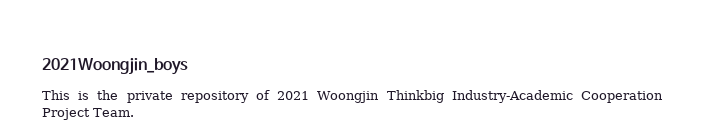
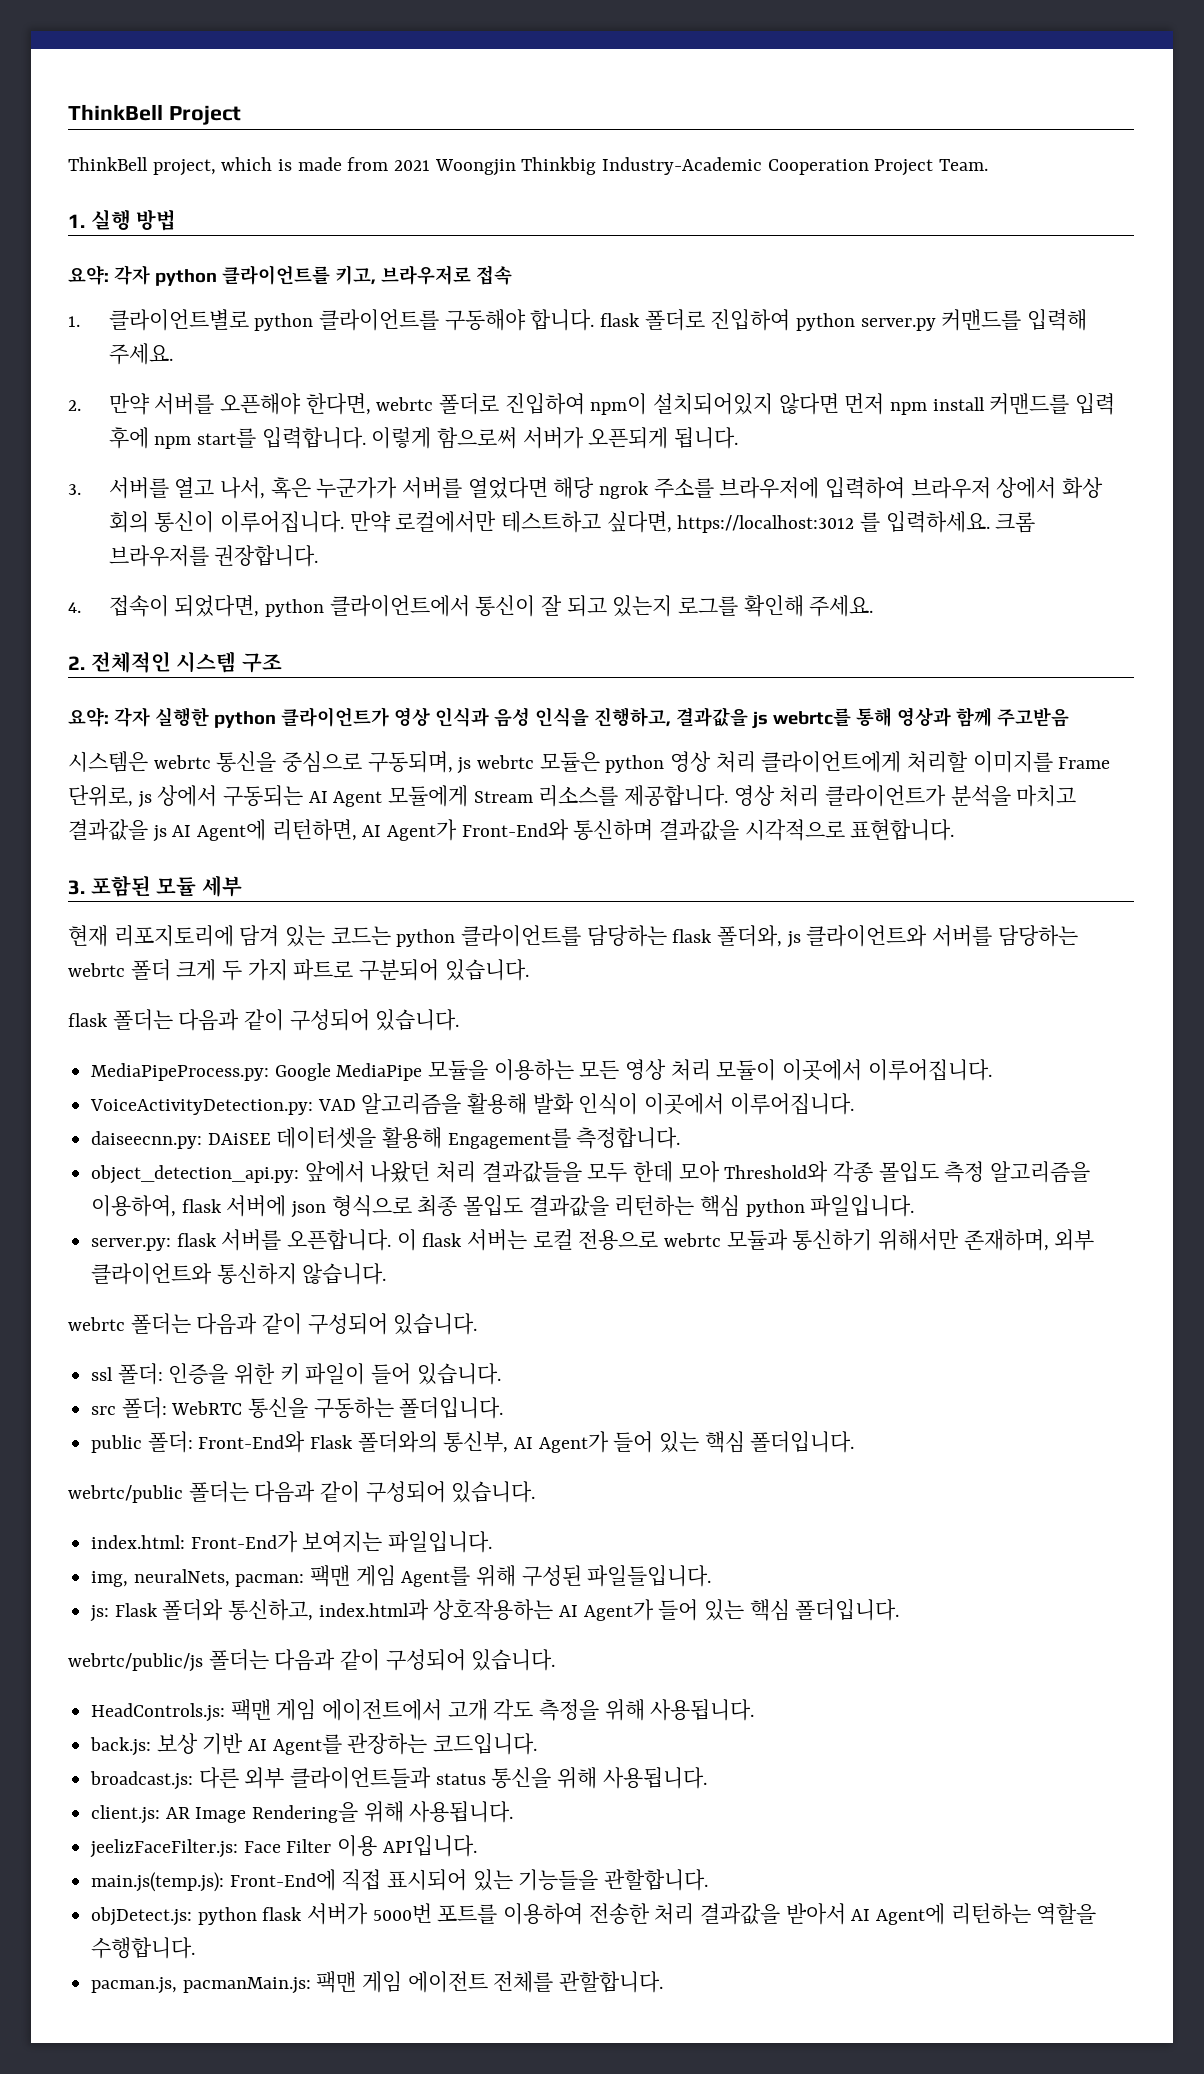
[42,57,188,75] [42,90,270,103] 2021Woongjin_boys // This is the private repository of -> [68,104,241,125] [68,157,389,176] ThinkBell Project // ThinkBell project, which is made from
(134, 112) none -> [68,209,177,231] [68,265,512,286] [68,309,1088,331] [108,343,173,365] [68,393,1116,415] [108,427,739,449] [68,477,1104,499] [108,511,1036,533] [108,545,319,567] [68,595,874,617] [68,651,282,673] [68,707,1069,729] [68,751,1111,774] [68,785,1077,808] [68,819,955,842] [68,875,242,897] [68,925,1078,948] [68,959,529,981] [68,1009,460,1031] [91,1059,992,1081] [90,1093,854,1115] [91,1127,681,1149] [91,1161,1091,1184] [91,1195,915,1218] [91,1229,1095,1251] [91,1263,387,1285] [68,1313,478,1335] [91,1363,501,1385] [91,1397,504,1419] [91,1431,855,1453] [68,1481,536,1503] [91,1531,493,1553] [91,1565,712,1587] [90,1599,900,1622] [68,1649,556,1672] [91,1699,755,1722] [90,1733,538,1756] [90,1767,707,1790] [91,1801,514,1824] [90,1835,477,1858] [91,1869,709,1892] [91,1903,1097,1926] [91,1937,196,1959] [91,1971,664,1994] // 1. 실행 방법 // 요약: 각자 python 클라이언트를 키고, 브라우저로 접속 // 1. 클라이언트별로 python 클라이언트를 구동해야 합니다. flask 폴더로 진입하여 python server.py 커맨드를 입력해 주세요. // 2. 만약 서버를 오픈해야 한다면, webrtc 폴더로 진입하여 npm이 설치되어있지 않다면 먼저 npm install 커맨드를 입력 후에 npm start를 입력합니다. 이렇게 함으로써 서버가 오픈되게 됩니다. // 3. 서버를 열고 나서, 혹은 누군가가 서버를 열었다면 해당 ngrok 주소를 브라우저에 입력하여 브라우저 상에서 화상 회의 통신이 이루어집니다. 만약 로컬에서만 테스트하고 싶다면, https://localhost:3012 를 입력하세요. 크롬 브라우저를 권장합니다. // 4. 접속이 되었다면, python 클라이언트에서 통신이 잘 되고 있는지 로그를 확인해 주세요. // 2. 전체적인 시스템 구조 // 요약: 각자 실행한 python 클라이언트가 영상 인식과 음성 인식을 진행하고, 결과값을 js webrtc를 통해 영상과 함께 주고받음 // 시스템은 webrtc 통신을 중심으로 구동되며, js webrtc 모듈은 python 영상 처리 클라이언트에게 처리할 이미지를 Frame 단위로, js 상에서 구동되는 AI Agent 모듈에게 Stream 리소스를 제공합니다. 영상 처리 클라이언트가 분석을 마치고 결과값을 js AI Agent에 리턴하면, AI Agent가 Front-End와 통신하며 결과값을 시각적으로 표현합니다. // 3. 포함된 모듈 세부 // 현재 리포지토리에 담겨 있는 코드는 python 클라이언트를 담당하는 flask 폴더와, js 클라이언트와 서버를 담당하는 webrtc 폴더 크게 두 가지 파트로 구분되어 있습니다. // flask 폴더는 다음과 같이 구성되어 있습니다. // MediaPipeProcess.py: Google MediaPipe 모듈을 이용하는 모든 영상 처리 모듈이 이곳에서 이루어집니다. // VoiceActivityDetection.py: VAD 알고리즘을 활용해 발화 인식이 이곳에서 이루어집니다. // daiseecnn.py: DAiSEE 데이터셋을 활용해 Engagement를 측정합니다. // object_detection_api.py: 앞에서 나왔던 처리 결과값들을 모두 한데 모아 Threshold와 각종 몰입도 측정 알고리즘을 이용하여, flask 서버에 json 형식으로 최종 몰입도 결과값을 리턴하는 핵심 python 파일입니다. // server.py: flask 서버를 오픈합니다. 이 flask 서버는 로컬 전용으로 webrtc 모듈과 통신하기 위해서만 존재하며, 외부 클라이언트와 통신하지 않습니다. // webrtc 폴더는 다음과 같이 구성되어 있습니다. // ssl 폴더: 인증을 위한 키 파일이 들어 있습니다. // src 폴더: WebRTC 통신을 구동하는 폴더입니다. // public 폴더: Front-End와 Flask 폴더와의 통신부, AI Agent가 들어 있는 핵심 폴더입니다. // webrtc/public 폴더는 다음과 같이 구성되어 있습니다. // index.html: Front-End가 보여지는 파일입니다. // img, neuralNets, pacman: 팩맨 게임 Agent를 위해 구성된 파일들입니다. // js: Flask 폴더와 통신하고, index.html과 상호작용하는 AI Agent가 들어 있는 핵심 폴더입니다. // webrtc/public/js 폴더는 다음과 같이 구성되어 있습니다. // HeadControls.js: 팩맨 게임 에이전트에서 고개 각도 측정을 위해 사용됩니다. // back.js: 보상 기반 AI Agent를 관장하는 코드입니다. // broadcast.js: 다른 외부 클라이언트들과 status 통신을 위해 사용됩니다. // client.js: AR Image Rendering을 위해 사용됩니다. // jeelizFaceFilter.js: Face Filter 이용 API입니다. // main.js(temp.js): Front-End에 직접 표시되어 있는 기능들을 관할합니다. // objDetect.js: python flask 서버가 5000번 포트를 이용하여 전송한 처리 결과값을 받아서 AI Agent에 리턴하는 역할을 수행합니다. // pacman.js, pacmanMain.js: 팩맨 게임 에이전트 전체를 관할합니다.

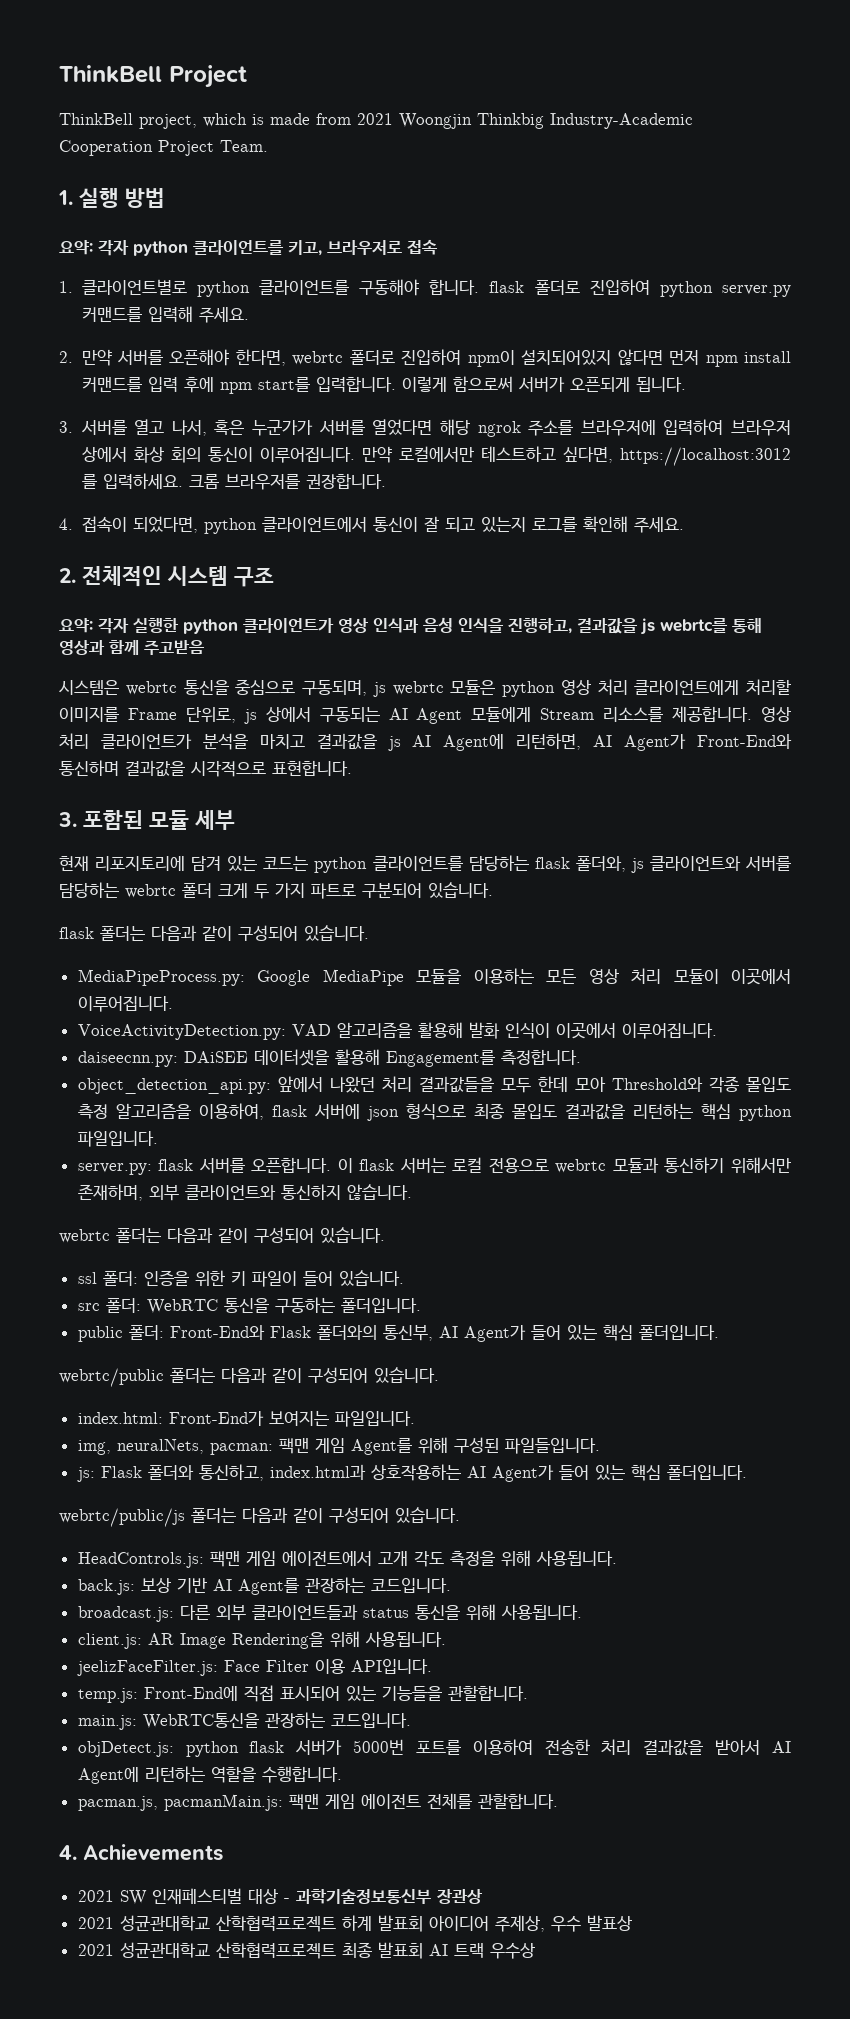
[91,1872,225,1892] main.js(temp.js): -> [77,1688,138,1703] temp.js:
(709, 1880) none -> [77,1712,411,1730] // main.js: WebRTC통신을 관장하는 코드입니다.
(664, 1982) none -> [59,1844,223,1861] [77,1888,483,1905] [77,1915,632,1932] [77,1942,535,1959] // 4. Achievements // 2021 SW 인재페스티벌 대상 - 과학기술정보통신부 장관상 // 2021 성균관대학교 산학협력프로젝트 하계 발표회 아이디어 주제상, 우수 발표상 // 2021 성균관대학교 산학협력프로젝트 최종 발표회 AI 트랙 우수상

